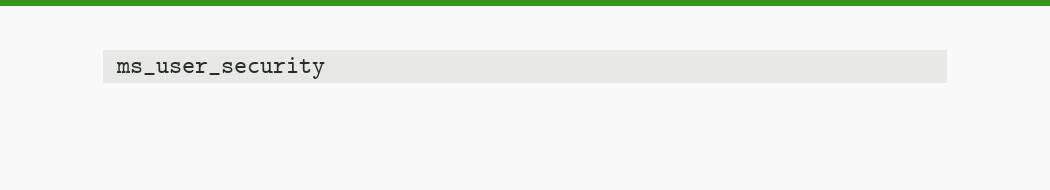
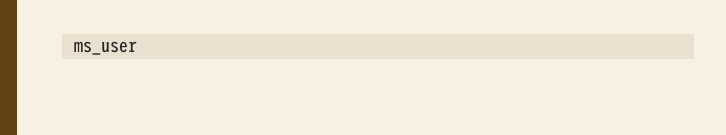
[115,57,325,79] ms_user_security -> [73,41,137,55] ms_user

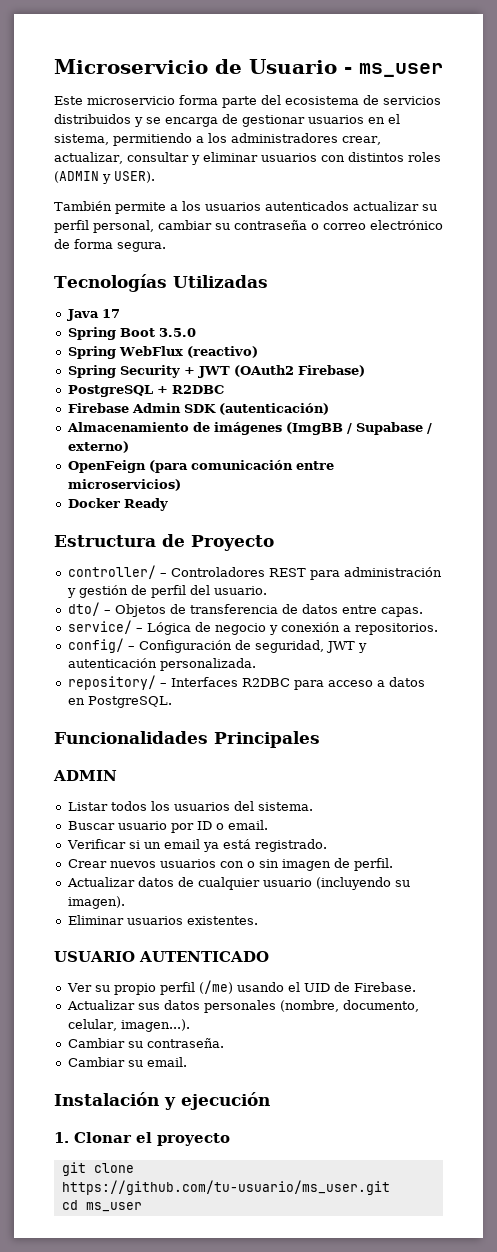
(73, 48) none -> [54,59,443,77] [54,95,441,108] [54,114,400,127] [54,133,381,146] [54,152,441,165] [54,171,155,184] [54,201,437,214] [54,220,443,233] [54,239,166,252] [54,274,268,292] [66,309,120,321] [67,327,196,340] [67,346,258,359] [67,365,365,378] [67,385,224,397] [67,403,329,415] [66,422,432,435] [67,441,129,453] [67,460,334,473] [67,479,181,491] [67,498,168,511] [54,534,274,551] [67,565,442,580] [66,585,267,598] [67,602,423,617] [67,620,438,635] [67,638,367,653] [67,658,256,671] [67,675,425,690] [67,696,172,708] [54,731,320,748] [53,770,117,781] [67,801,313,811] [67,820,268,833] [66,839,327,852] [67,858,393,871] [66,877,410,890] [67,896,125,909] [67,915,258,925] [54,951,269,962] [66,980,416,995] [66,1000,419,1013] [67,1019,190,1032] [67,1038,224,1048] [67,1057,187,1067] [54,1092,270,1110] [54,1132,230,1146] [61,1162,134,1176] [61,1180,390,1195] [61,1200,78,1210] Microservicio de Usuario - ms_user // Este microservicio forma parte del ecosistema de servicios distribuidos y se encarga de gestionar usuarios en el sistema, permitiendo a los administradores crear, actualizar, consultar y eliminar usuarios con distintos roles (ADMIN y USER). // También permite a los usuarios autenticados actualizar su perfil personal, cambiar su contraseña o correo electrónico de forma segura. // Tecnologías Utilizadas // Java 17 // Spring Boot 3.5.0 // Spring WebFlux (reactivo) // Spring Security + JWT (OAuth2 Firebase) // PostgreSQL + R2DBC // Firebase Admin SDK (autenticación) // Almacenamiento de imágenes (ImgBB / Supabase / externo) // OpenFeign (para comunicación entre microservicios) // Docker Ready // Estructura de Proyecto // controller/ – Controladores REST para administración y gestión de perfil del usuario. // dto/ – Objetos de transferencia de datos entre capas. // service/ – Lógica de negocio y conexión a repositorios. // config/ – Configuración de seguridad, JWT y autenticación personalizada. // repository/ – Interfaces R2DBC para acceso a datos en PostgreSQL. // Funcionalidades Principales // ADMIN // Listar todos los usuarios del sistema. // Buscar usuario por ID o email. // Verificar si un email ya está registrado. // Crear nuevos usuarios con o sin imagen de perfil. // Actualizar datos de cualquier usuario (incluyendo su imagen). // Eliminar usuarios existentes. // USUARIO AUTENTICADO // Ver su propio perfil (/me) usando el UID de Firebase. // Actualizar sus datos personales (nombre, documento, celular, imagen...). // Cambiar su contraseña. // Cambiar su email. // Instalación y ejecución // 1. Clonar el proyecto // git clone https://github.com/tu-usuario/ms_user.git // cd

